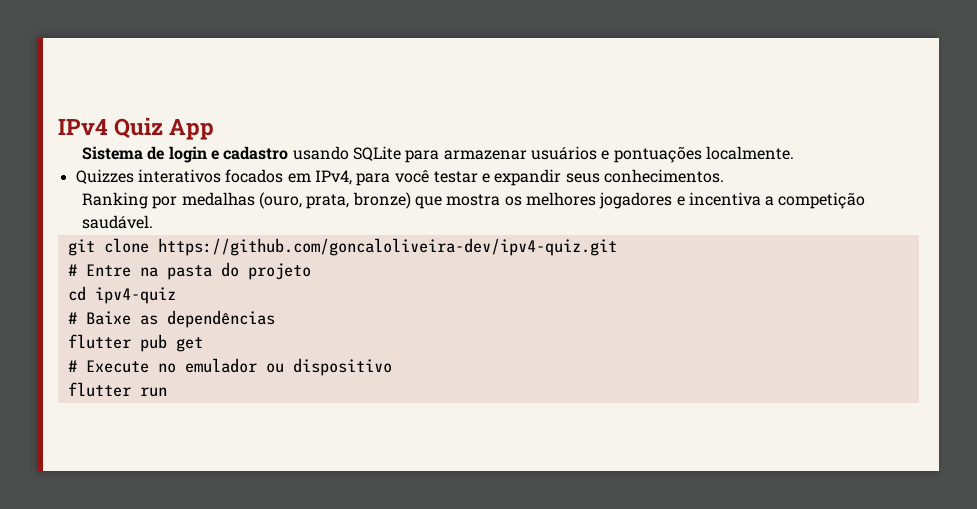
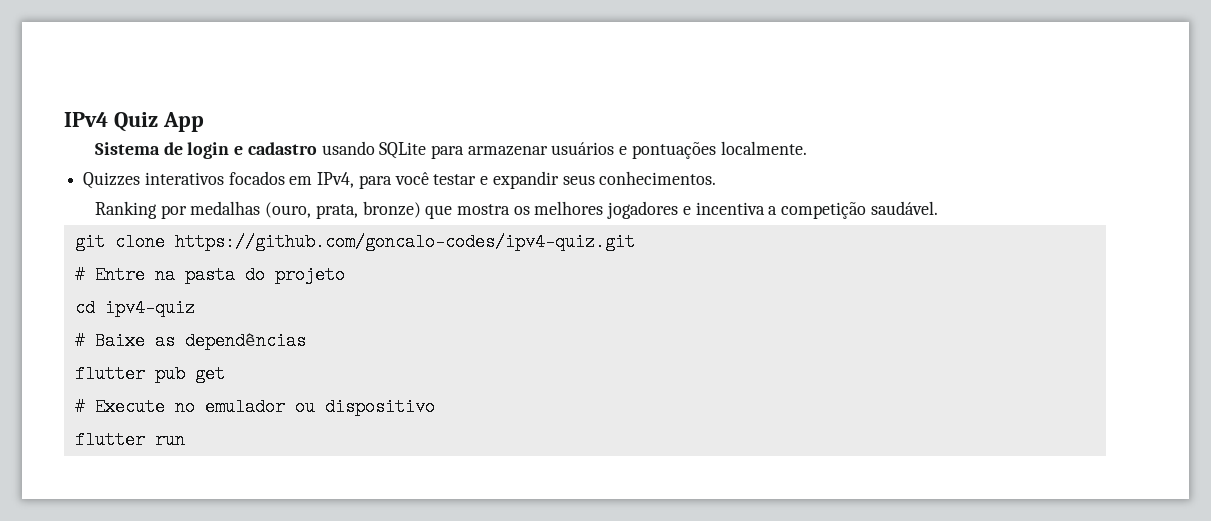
[157,238,617,256] https://github.com/goncaloliveira-dev/ipv4-quiz.git -> [174,233,635,251] https://github.com/goncalo-codes/ipv4-quiz.git

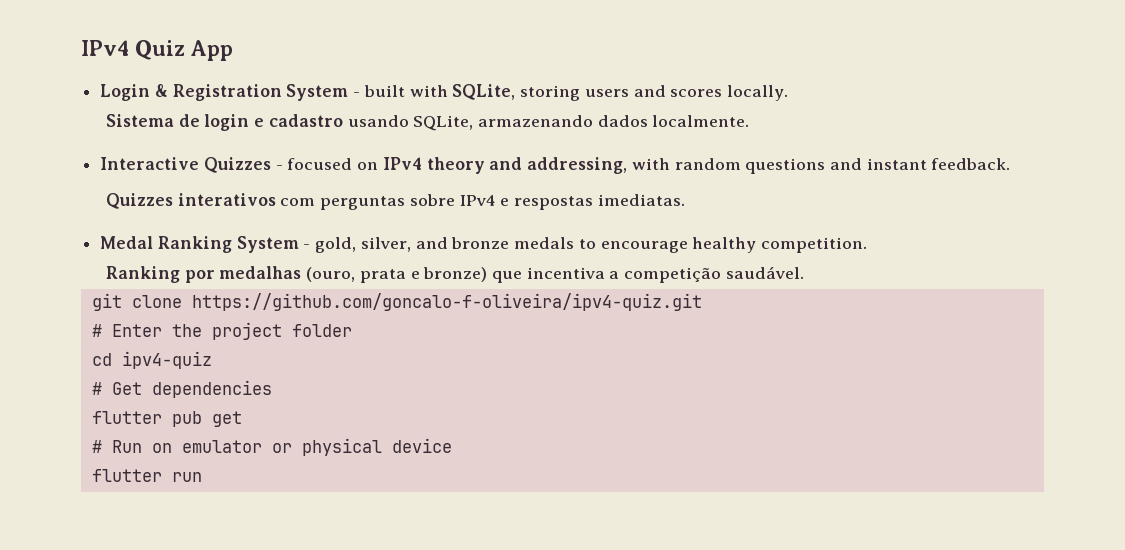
(204, 122) none -> [100,84,788,101] // Login & Registration System - built with SQLite, storing users and scores locally.
[379,141,807,159] [83,171,717,189] [94,201,691,219] SQLite para armazenar usuários e pontuações localmente. // Quizzes interativos focados em IPv4, para você testar e expandir seus conhecimentos. // Ranking por medalhas (ouro, prata, bronze) que mostra os melhores jogadores e -> [413,115,750,131] [100,157,1011,174] [105,193,685,210] [100,236,867,253] [105,266,522,283] SQLite, armazenando dados localmente. // Interactive Quizzes - focused on IPv4 theory and addressing, with random questions and instant feedback. // Quizzes interativos com perguntas sobre IPv4 e respostas imediatas. // Medal Ranking System - gold, silver, and bronze medals to encourage healthy competition. // Ranking por medalhas (ouro, prata e bronze) que
[174,233,635,251] [74,266,345,284] https://github.com/goncalo-codes/ipv4-quiz.git // # Entre na pasta do projeto -> [191,293,702,311] [91,322,352,340] https://github.com/goncalo-f-oliveira/ipv4-quiz.git // # Enter the project folder
[94,332,306,350] Baixe as dependências -> [111,380,272,398] Get dependencies
[94,398,435,416] Execute no emulador ou dispositivo -> [111,438,452,456] Run on emulator or physical device

